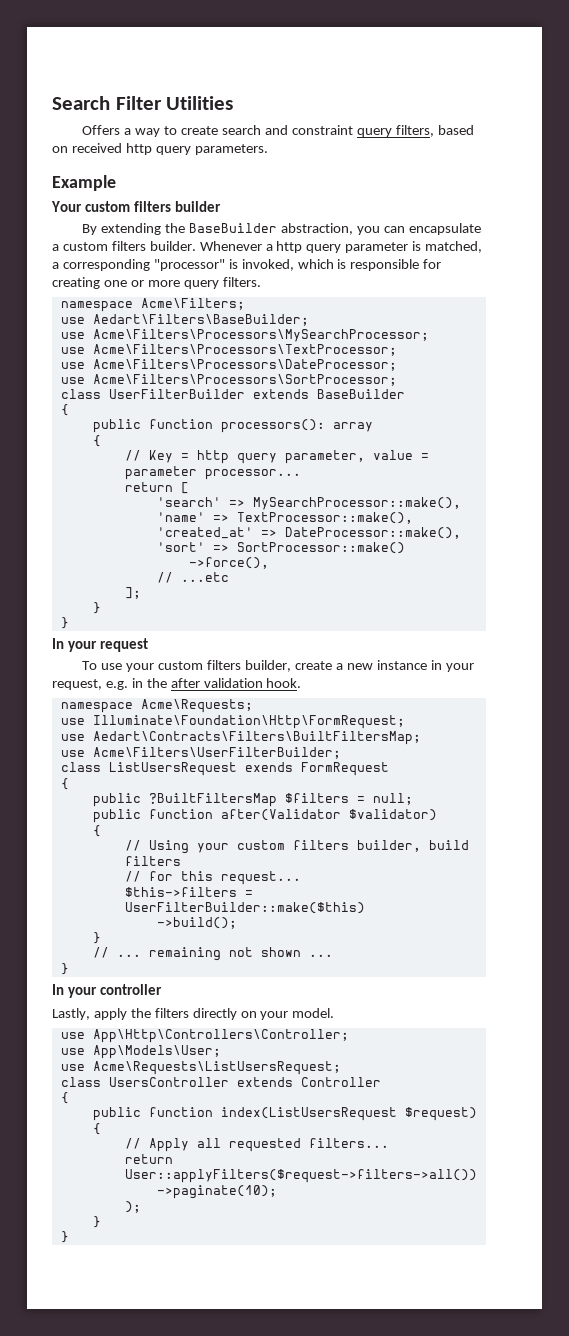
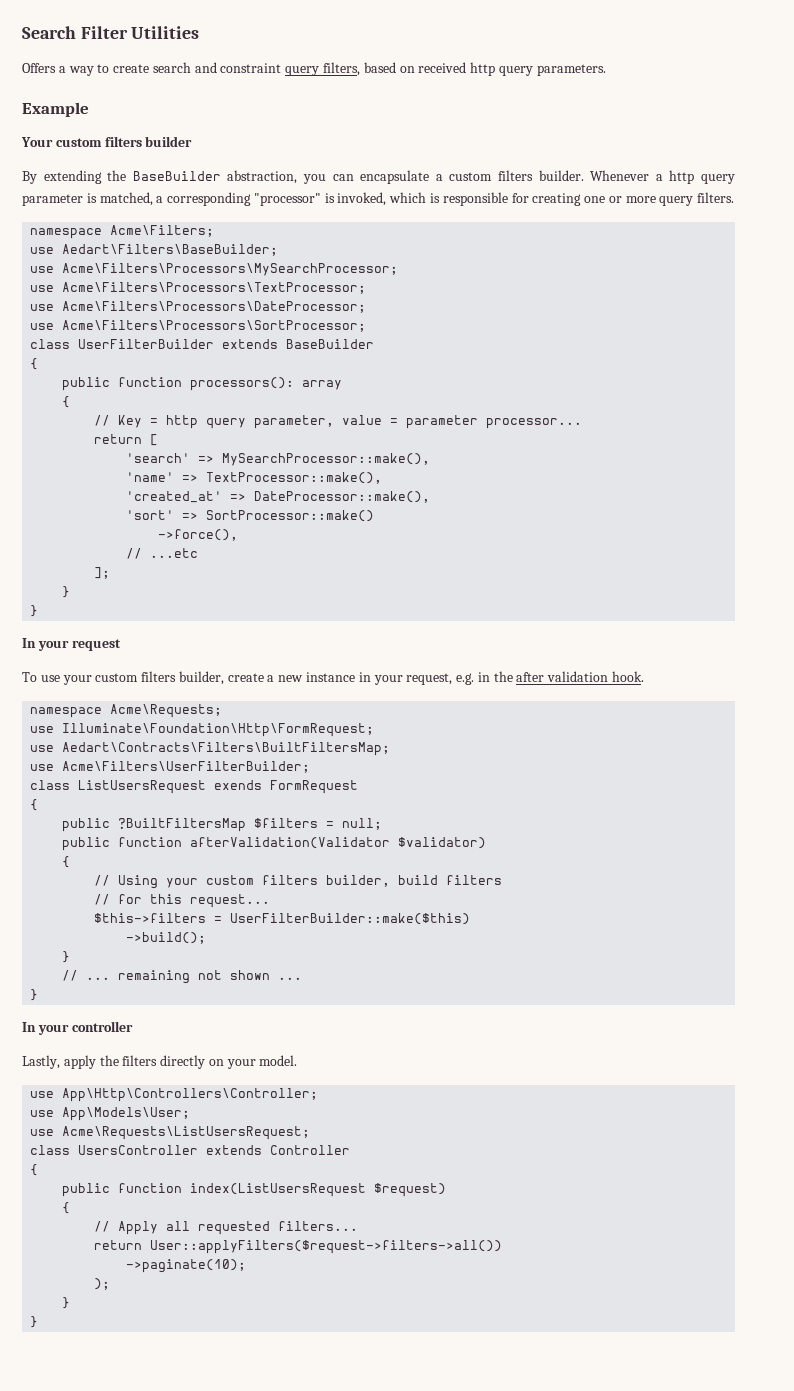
[220,809,341,821] after(Validator -> [190,837,391,849] afterValidation(Validator

